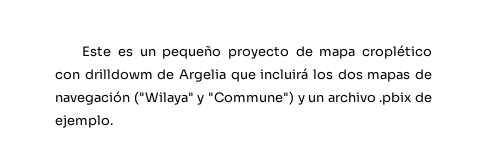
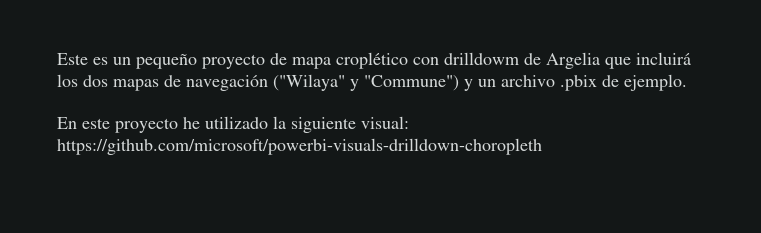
(113, 121) none -> [57,116,409,133] [57,138,542,155] // En este proyecto he utilizado la siguiente visual: https://github.com/microsoft/powerbi-visuals-drilldown-choropleth

